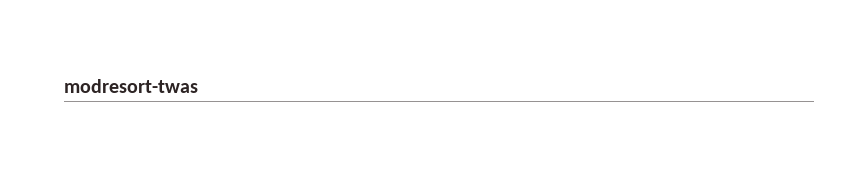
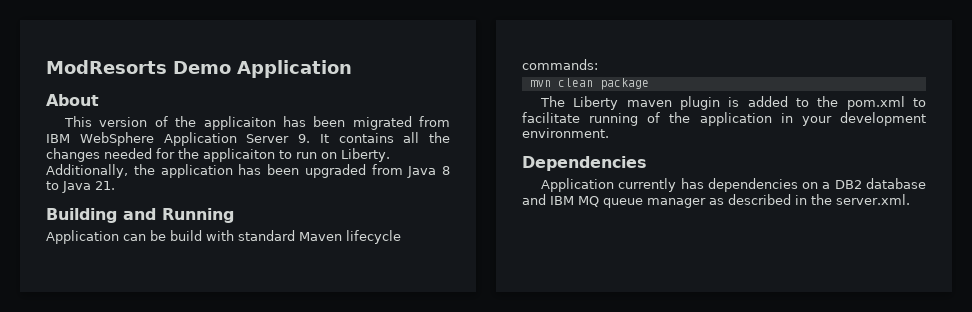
[64,79,198,93] modresort-twas -> [46,60,352,78] [46,94,99,106] [64,116,450,130] [46,132,450,146] [46,148,390,162] [46,164,450,178] [46,181,115,193] [46,208,234,223] [46,230,401,244] [522,59,598,70] [529,78,649,90] [540,96,926,110] [522,112,926,126] [522,128,609,138] [522,156,647,171] [541,178,927,192] [522,194,910,208] ModResorts Demo Application // About // This version of the applicaiton has been migrated from IBM WebSphere Application Server 9. It contains all the changes needed for the applicaiton to run on Liberty. Additionally, the application has been upgraded from Java 8 to Java 21. // Building and Running // Application can be build with standard Maven lifecycle commands: // mvn clean package // The Liberty maven plugin is added to the pom.xml to facilitate running of the application in your development environment. // Dependencies // Application currently has dependencies on a DB2 database and IBM MQ queue manager as described in the server.xml.

